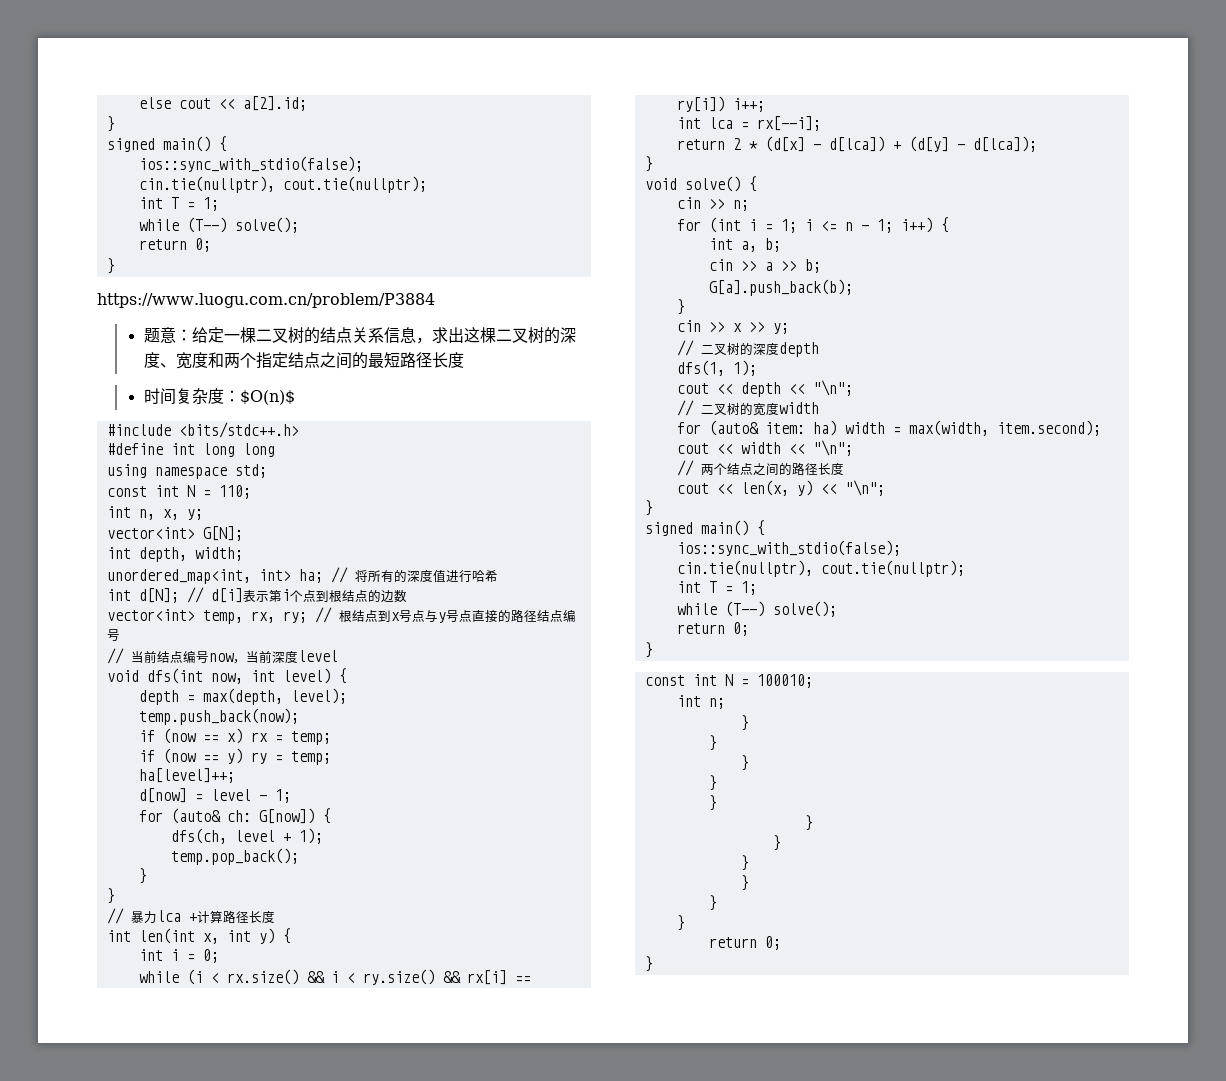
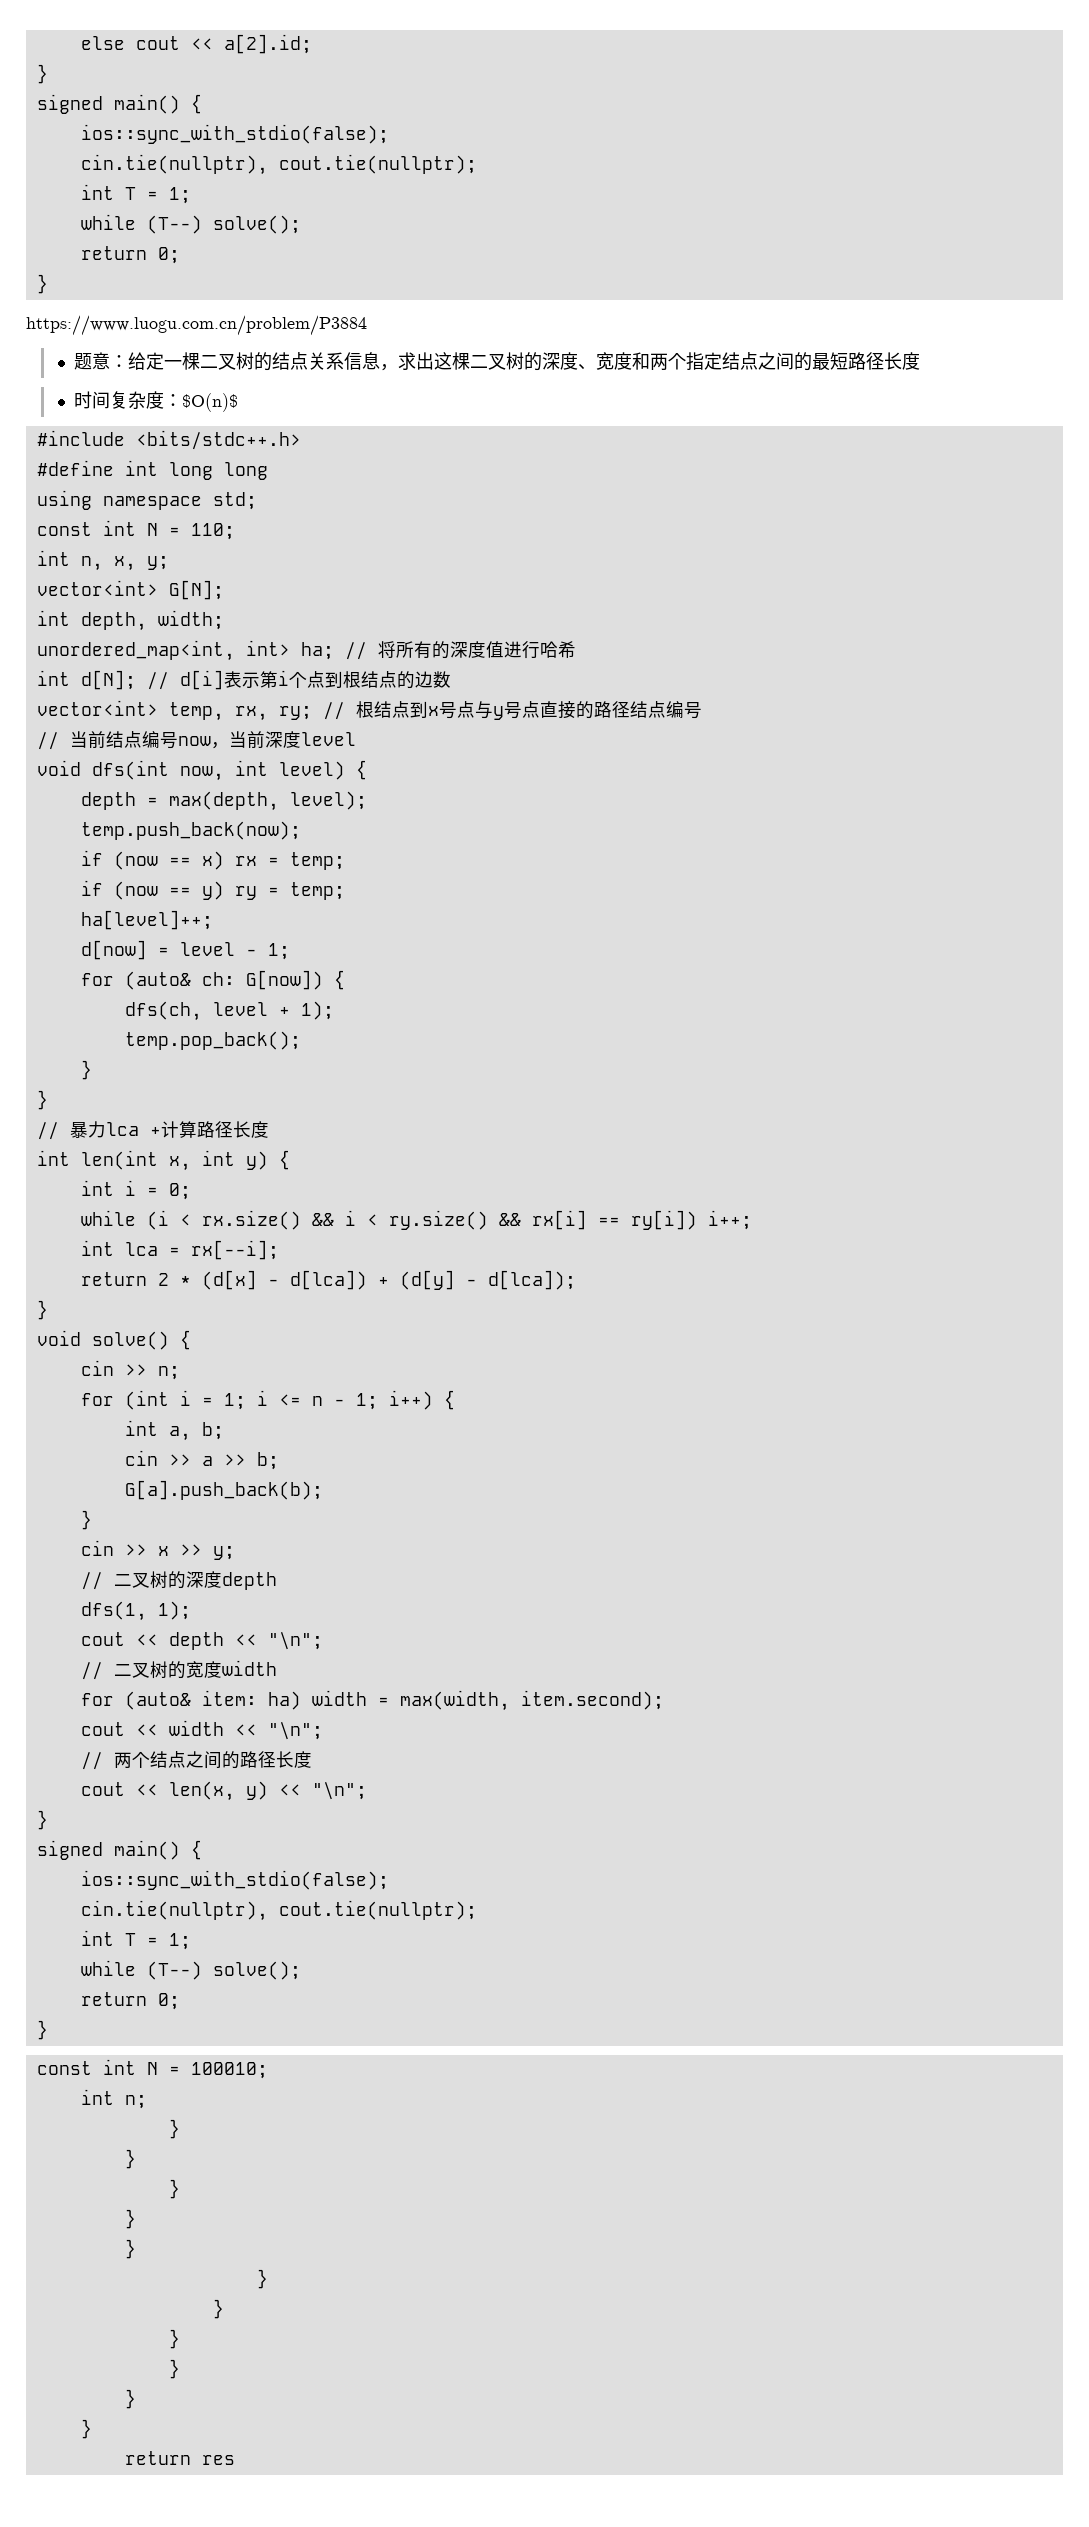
[764,936,781,950] [644,956,653,972] 0; // } -> [201,2455,235,2465] res

